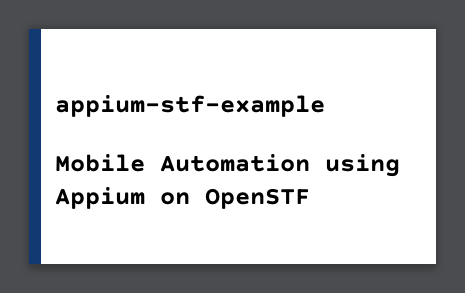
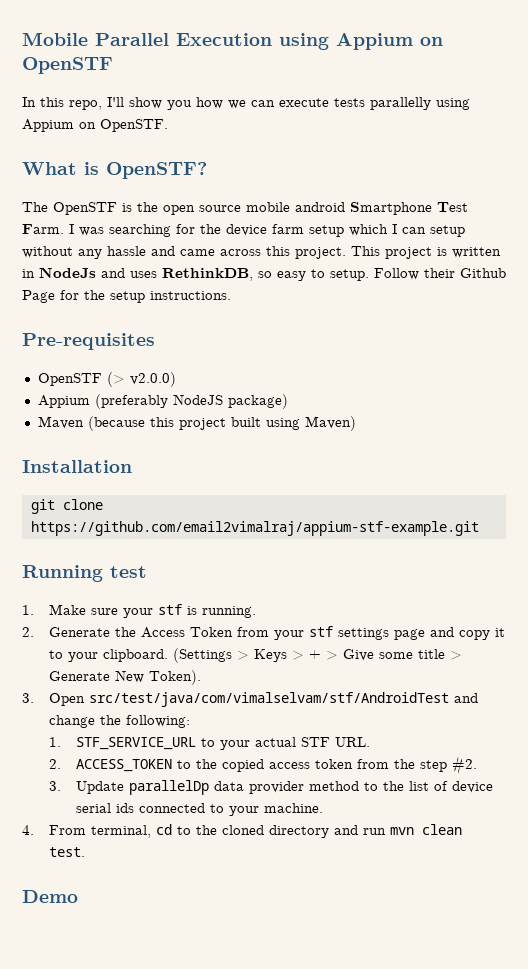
[55,95,325,117] [55,154,310,172] appium-stf-example // Mobile Automation -> [22,32,272,46] Mobile Parallel Execution
(310, 198) none -> [22,97,470,110] [22,119,168,132] [22,162,207,179] [22,202,468,215] [22,224,465,237] [22,246,501,259] [22,267,506,281] [22,290,231,303] [22,333,155,350] [37,372,176,387] [37,394,288,409] [37,416,356,431] [22,460,132,473] [30,499,103,514] [30,521,479,536] [22,565,147,582] [22,604,257,618] [22,626,506,640] [49,648,463,663] [49,670,202,685] [22,692,479,707] [49,715,191,728] [49,737,371,750] [49,756,478,775] [49,780,494,795] [76,803,324,816] [22,824,463,838] [49,847,86,857] [22,890,78,903] // In this repo, I'll show you how we can execute tests parallelly using Appium on OpenSTF. // What is OpenSTF? // The OpenSTF is the open source mobile android Smartphone Test Farm. I was searching for the device farm setup which I can setup without any hassle and came across this project. This project is written in NodeJs and uses RethinkDB, so easy to setup. Follow their Github Page for the setup instructions. // Pre-requisites // OpenSTF (> v2.0.0) // Appium (preferably NodeJS package) // Maven (because this project built using Maven) // Installation // git clone https://github.com/email2vimalraj/appium-stf-example.git // Running test // 1. Make sure your stf is running. // 2. Generate the Access Token from your stf settings page and copy it to your clipboard. (Settings > Keys > + > Give some title > Generate New Token). // 3. Open src/test/java/com/vimalselvam/stf/AndroidTest and change the following: // 1. STF_SERVICE_URL to your actual STF URL. // 2. ACCESS_TOKEN to the copied access token from the step #2. // 3. Update parallelDp data provider method to the list of device serial ids connected to your machine. // 4. From terminal, cd to the cloned directory and run mvn clean test. // Demo

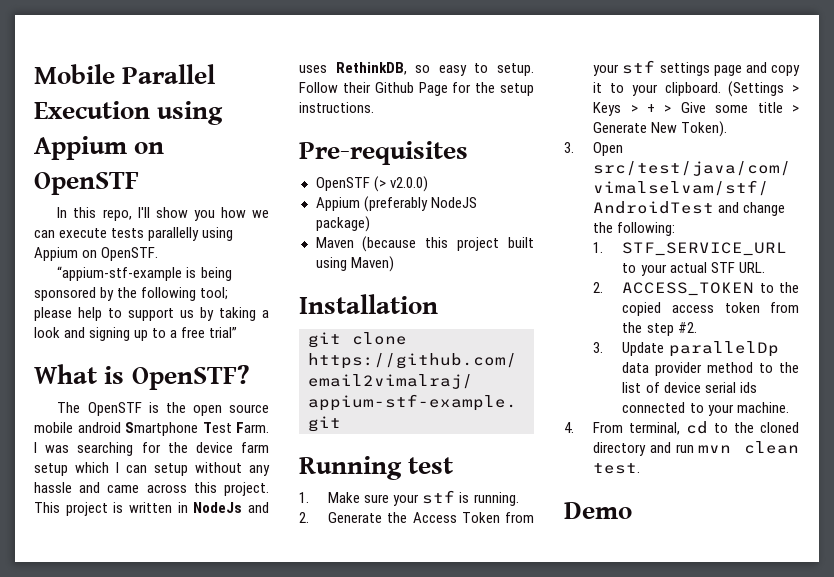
(168, 125) none -> [57,266,232,281] [34,287,229,301] [34,307,269,321] [34,327,238,341] // “appium-stf-example is being sponsored by the following tool; please help to support us by taking a look and signing up to a free trial”

